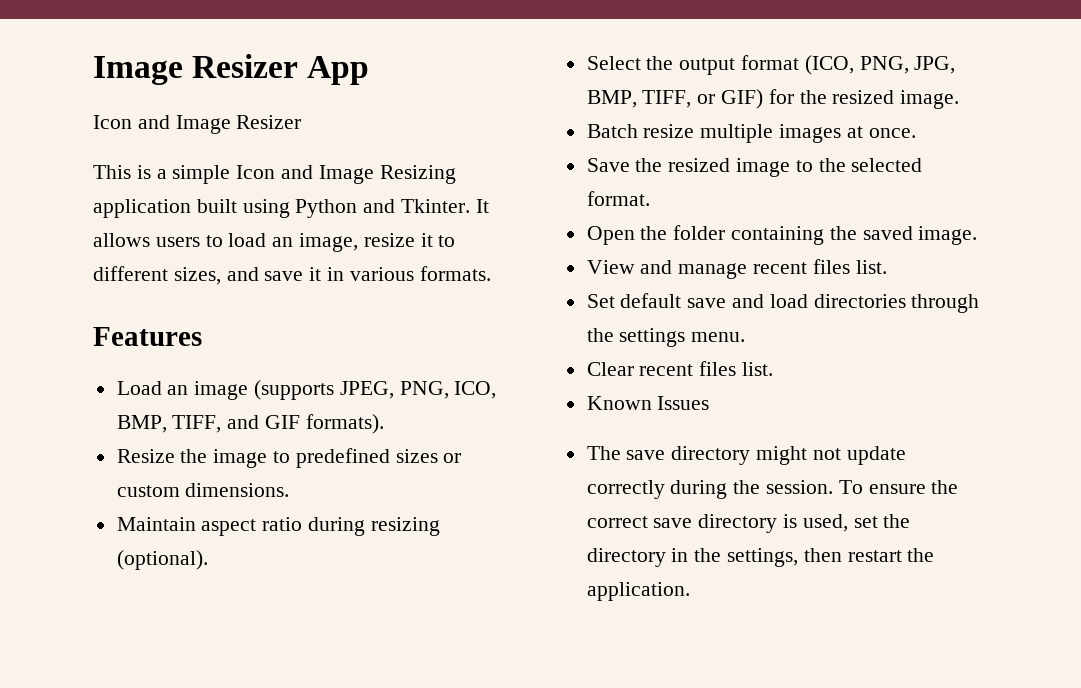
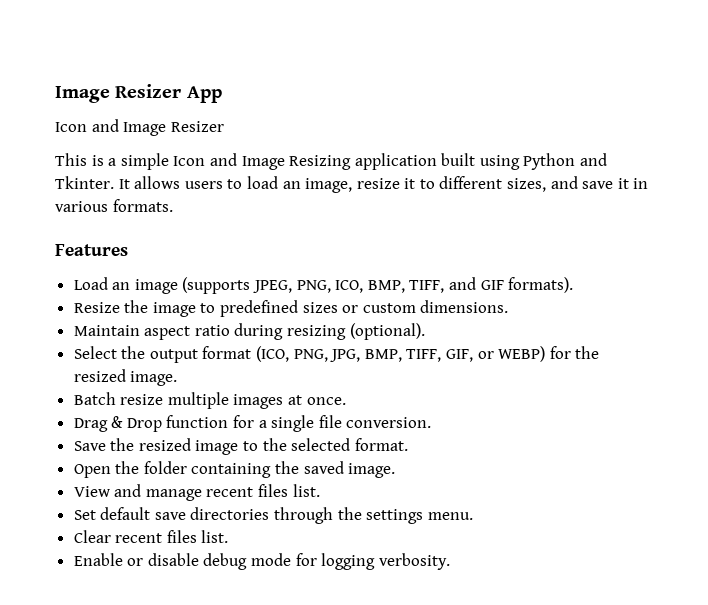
[697,89,764,109] or GIF) -> [446,346,546,362] GIF, or WEBP)
(916, 133) none -> [73,415,432,432] // Drag & Drop function for a single file conversion.
[732,294,808,308] and load -> (186, 516) none
[586,396,710,410] [586,446,906,465] [586,480,959,499] [586,514,911,533] [586,548,935,567] [586,582,690,601] Known Issues // The save directory might not update correctly during the session. To ensure the correct save directory is used, set the directory in the settings, then restart the application. -> [73,553,450,570] Enable or disable debug mode for logging verbosity.

